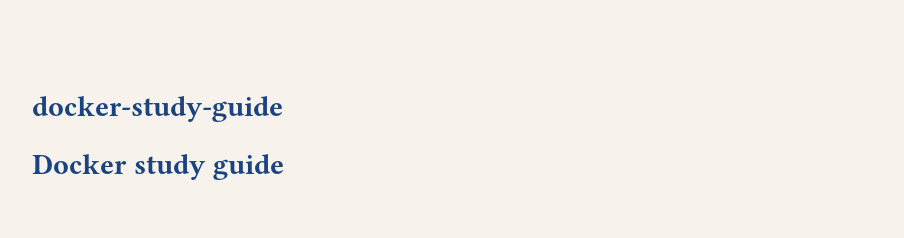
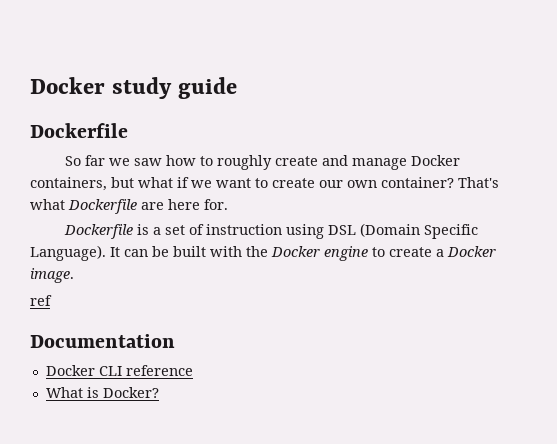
[32,96,283,122] docker-study-guide // -> (30, 85) none
(284, 167) none -> [30,123,128,138] [65,155,461,170] [30,177,499,191] [30,199,228,214] [64,223,479,239] [30,245,496,261] [30,268,74,283] [30,295,52,306] [30,334,175,348] [45,365,193,376] [45,387,159,398] // Dockerfile // So far we saw how to roughly create and manage Docker containers, but what if we want to create our own container? That's what Dockerfile are here for. // Dockerfile is a set of instruction using DSL (Domain Specific Language). It can be built with the Docker engine to create a Docker image. // ref // Documentation // Docker CLI reference // What is Docker?

